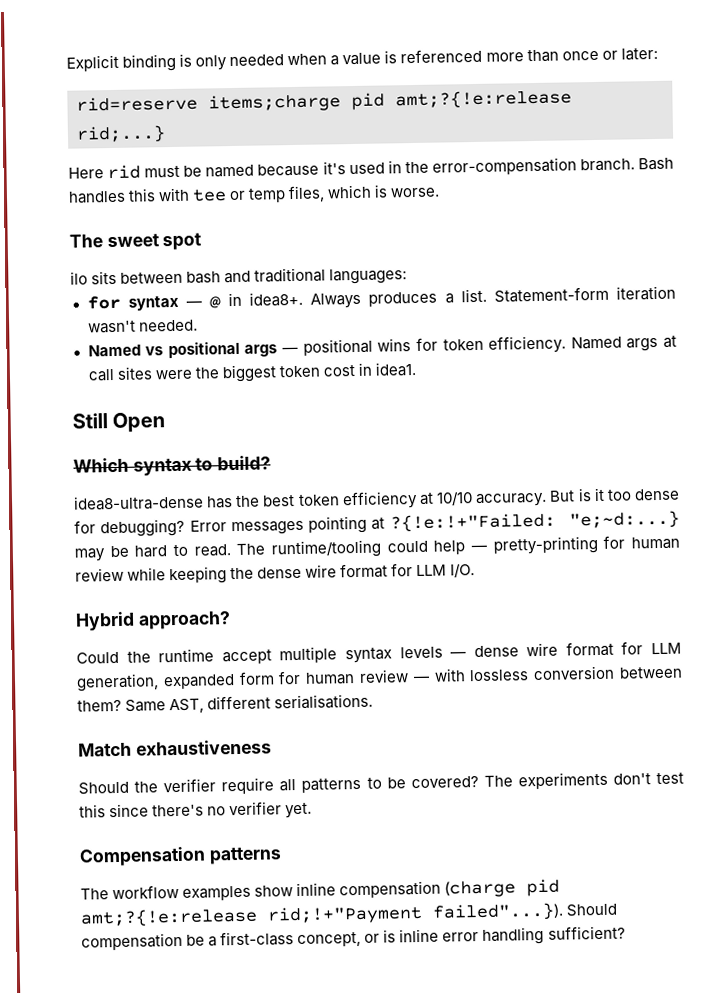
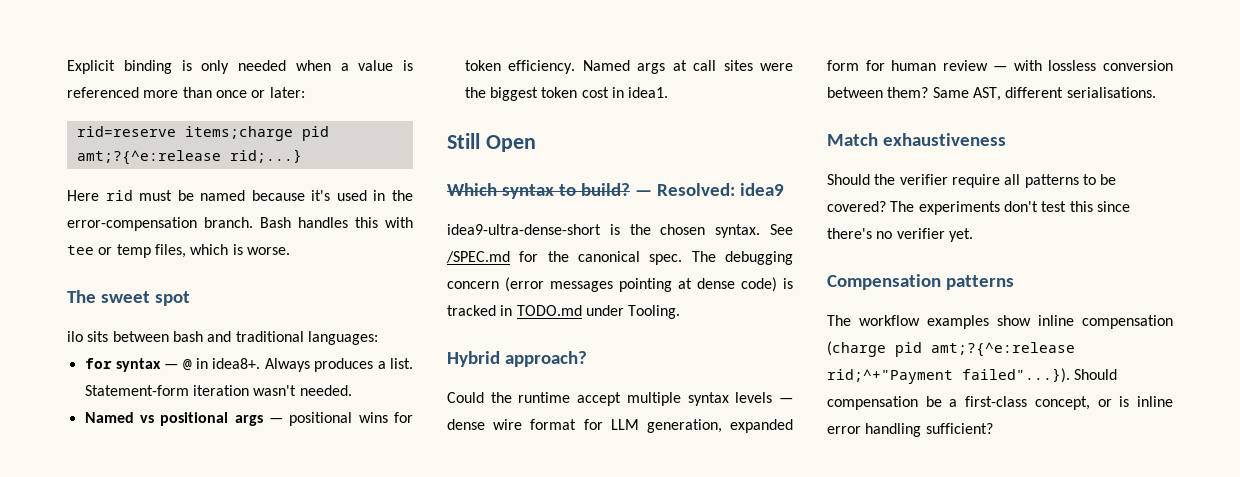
[395,89,572,110] amt;?{!e:release -> [76,150,221,165] amt;?{^e:release
[73,487,680,511] [74,510,681,538] [74,535,680,562] [75,563,476,585] // idea8-ultra-dense has the best token efficiency at 10/10 accuracy. But is it too dense for debugging? Error messages pointing at ?{!e:!+"Failed: "e;~d:...} may be hard to read. The runtime/tooling could help — pretty-printing for human review while keeping the dense wire format for LLM I/O. -> [634,183,784,196] [447,224,793,238] [446,251,793,265] [447,277,793,292] [447,305,681,319] — Resolved: idea9 // idea9-ultra-dense-short is the chosen syntax. See /SPEC.md for the canonical spec. The debugging concern (error messages pointing at dense code) is tracked in TODO.md under Tooling.
[80,904,423,928] amt;?{!e:release rid;!+"Payment -> [931,342,1075,357] [827,369,953,384] amt;?{^e:release rid;^+"Payment

